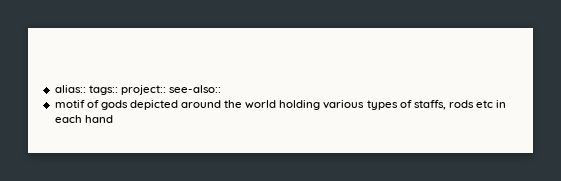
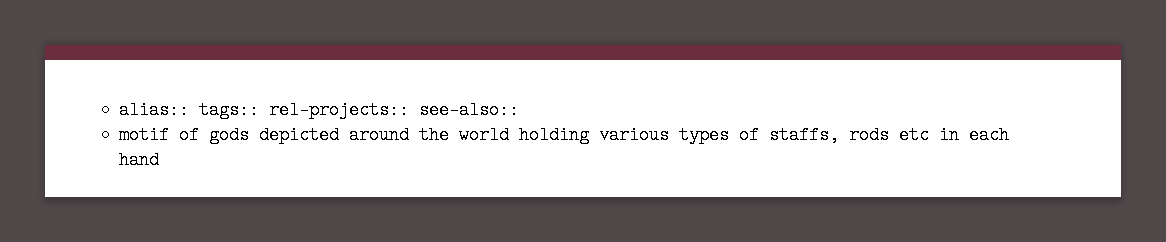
[120,85,166,95] project:: -> [269,101,410,119] rel-projects::

